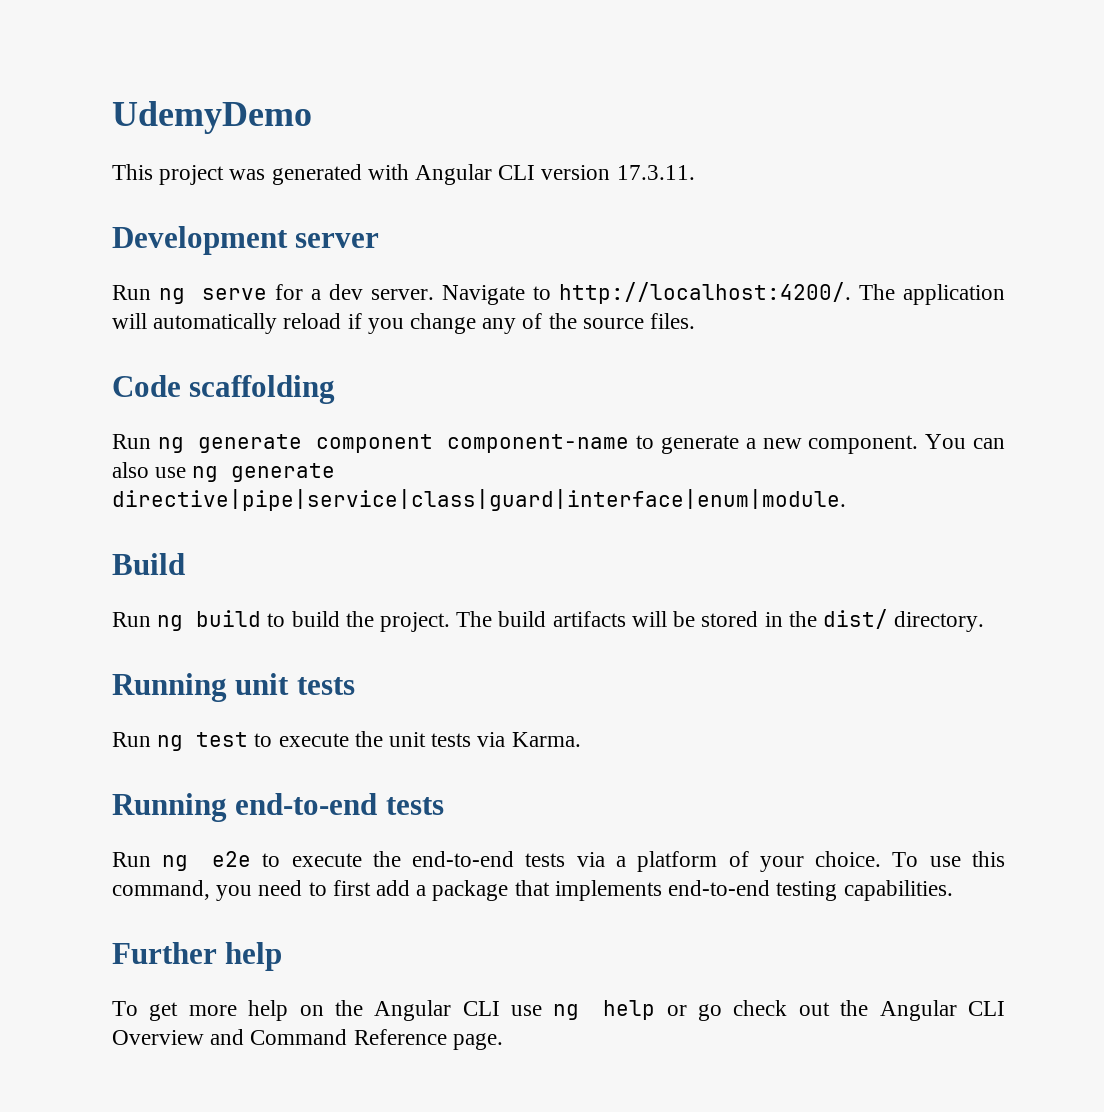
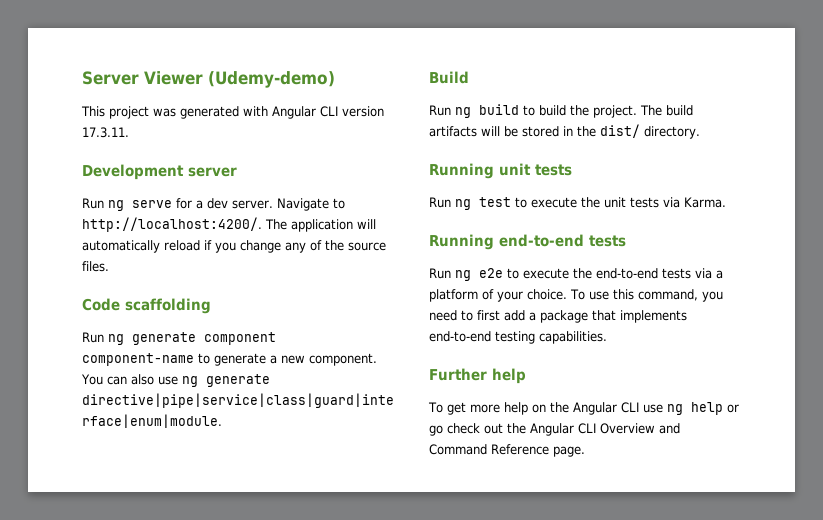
[112,101,312,134] UdemyDemo -> [82,71,335,88] Server Viewer (Udemy-demo)

